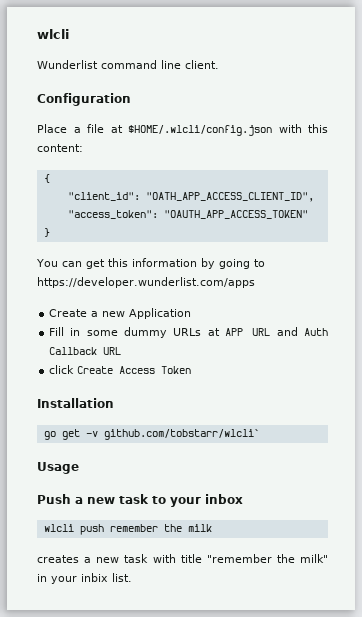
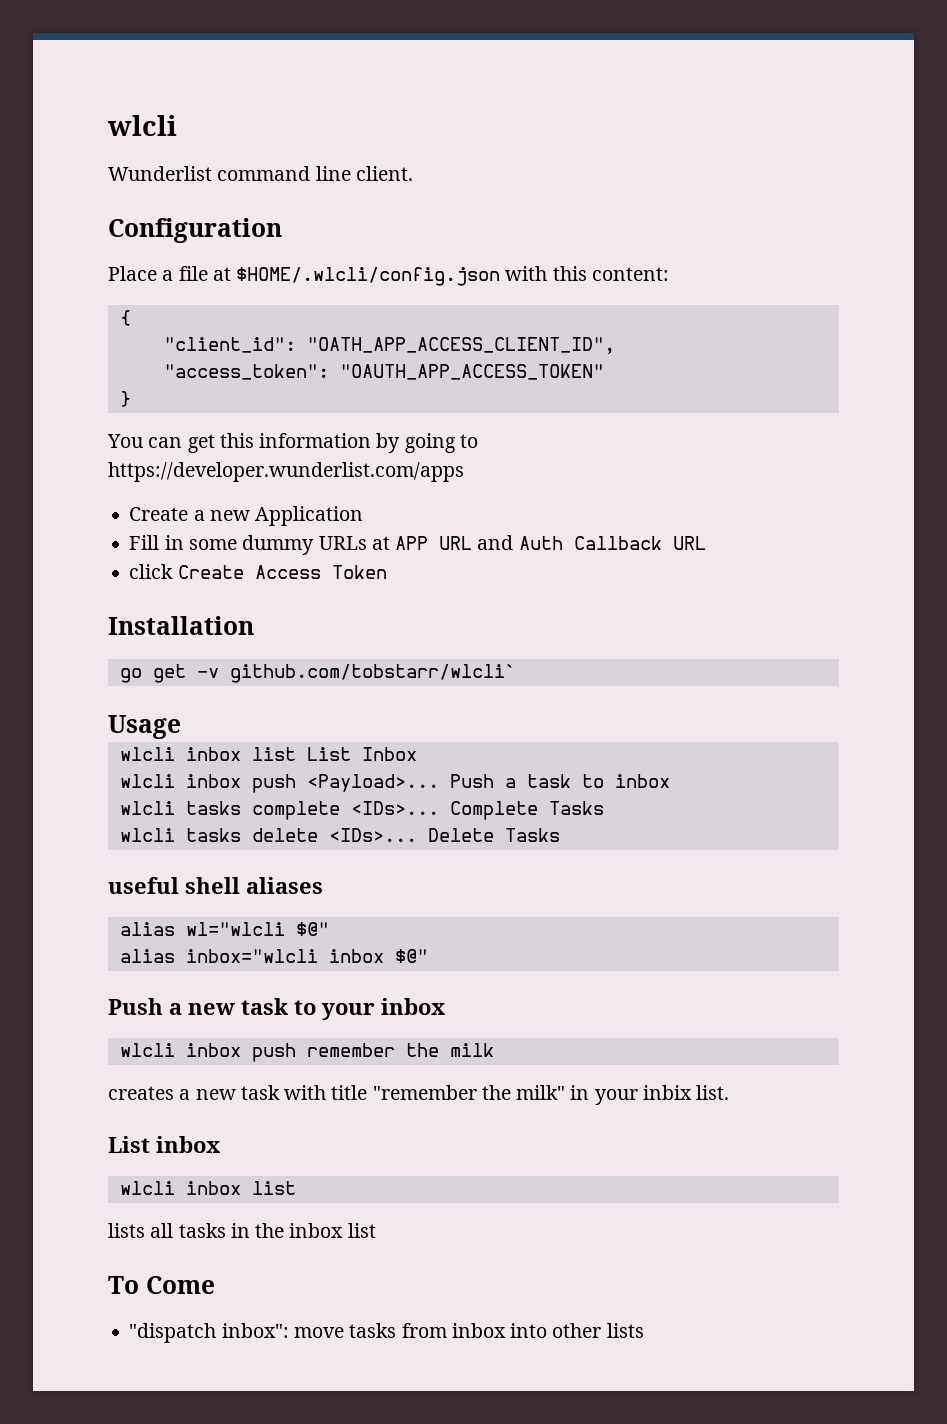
(79, 468) none -> [119,747,417,761] [119,774,670,793] [119,801,604,820] [119,828,560,842] [108,877,323,894] [119,922,329,936] [119,949,428,963] // wlcli inbox list List Inbox // wlcli inbox push <Payload>... Push a task to inbox // wlcli tasks complete <IDs>... Complete Tasks // wlcli tasks delete <IDs>... Delete Tasks // useful shell aliases // alias wl="wlcli $@" // alias inbox="wlcli inbox $@"
(74, 528) none -> [185,1043,241,1057] inbox
(132, 577) none -> [108,1136,221,1153] [119,1181,296,1195] [108,1223,376,1238] [108,1276,215,1294] [129,1323,644,1343] // List inbox // wlcli inbox list // lists all tasks in the inbox list // To Come // "dispatch inbox": move tasks from inbox into other lists

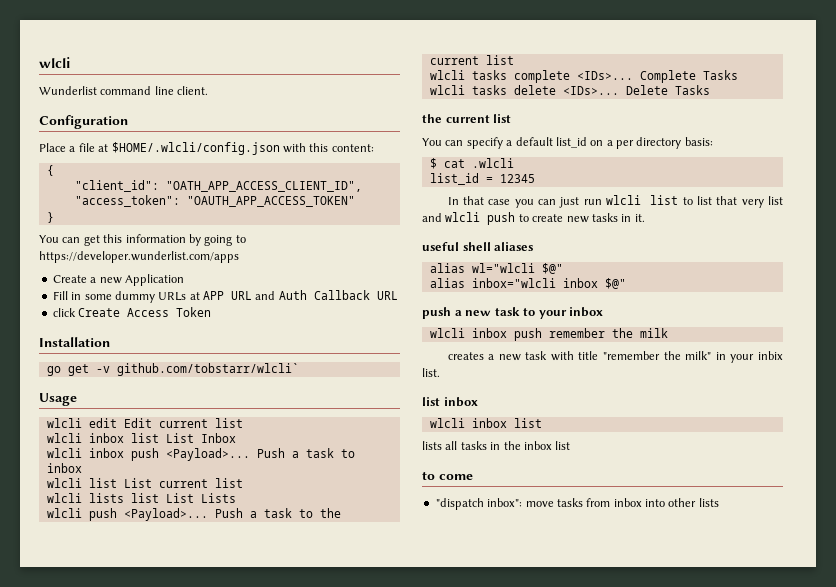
(181, 727) none -> [46,418,243,428] // wlcli edit Edit current list
(670, 781) none -> [46,478,243,488] [46,493,236,503] [46,508,341,521] [429,55,514,65] // wlcli list List current list // wlcli lists list List Lists // wlcli push <Payload>... Push a task to the current list
(560, 835) none -> [422,114,512,123] [422,137,713,149] [429,158,514,169] [429,173,535,185] [447,195,783,208] [422,212,645,225] // the current list // You can specify a default list_id on a per directory basis: // $ cat .wlcli // list_id = 12345 // In that case you can just run wlcli list to list that very list and wlcli push to create new tasks in it.
[108,998,163,1015] Push -> [422,307,451,319] push
[108,1136,150,1153] List -> [422,397,440,406] list
[108,1276,215,1294] To Come -> [422,471,473,480] to come

